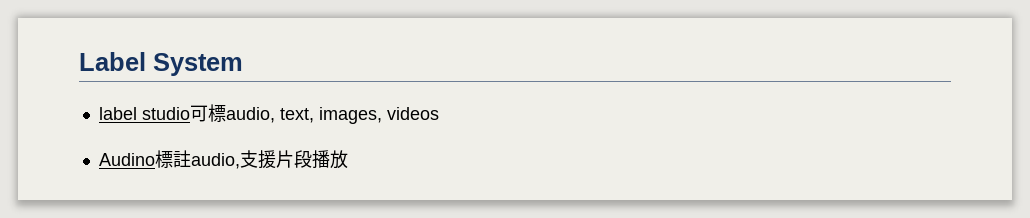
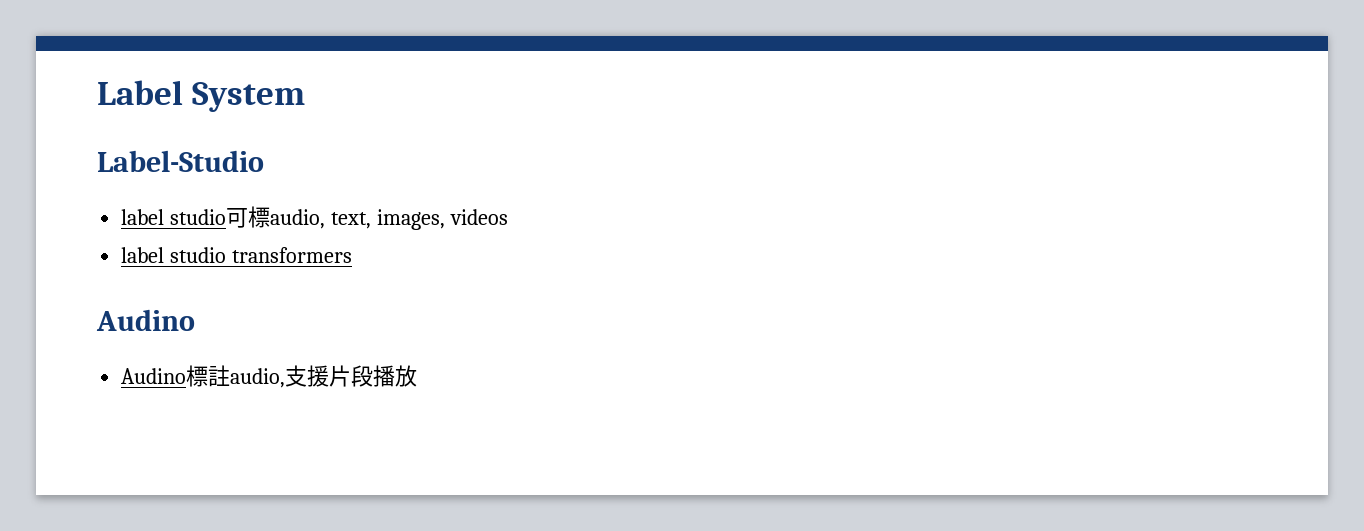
(243, 64) none -> [97,150,264,172] // Label-Studio
(439, 113) none -> [121,247,353,263] [96,309,195,331] // label studio transformers // Audino

